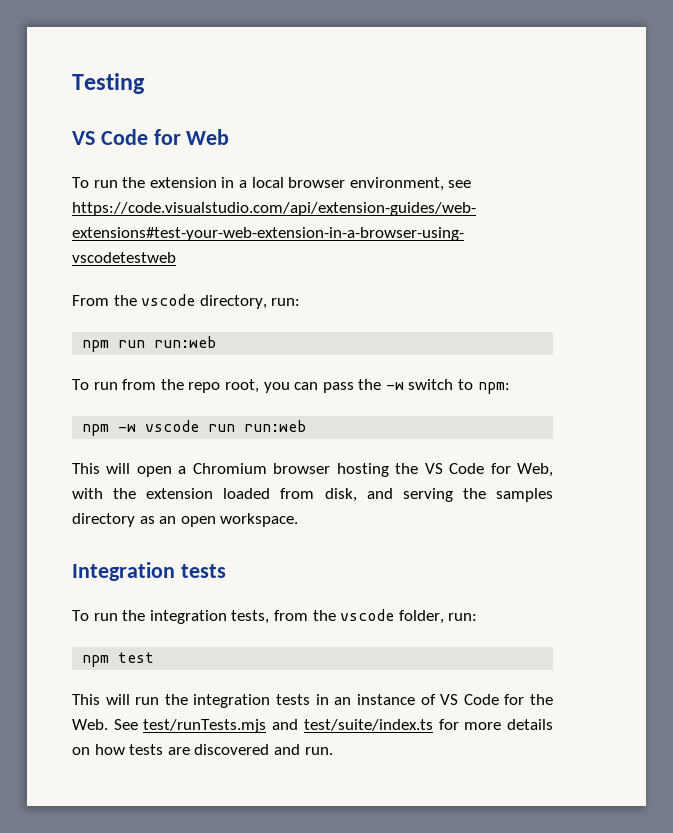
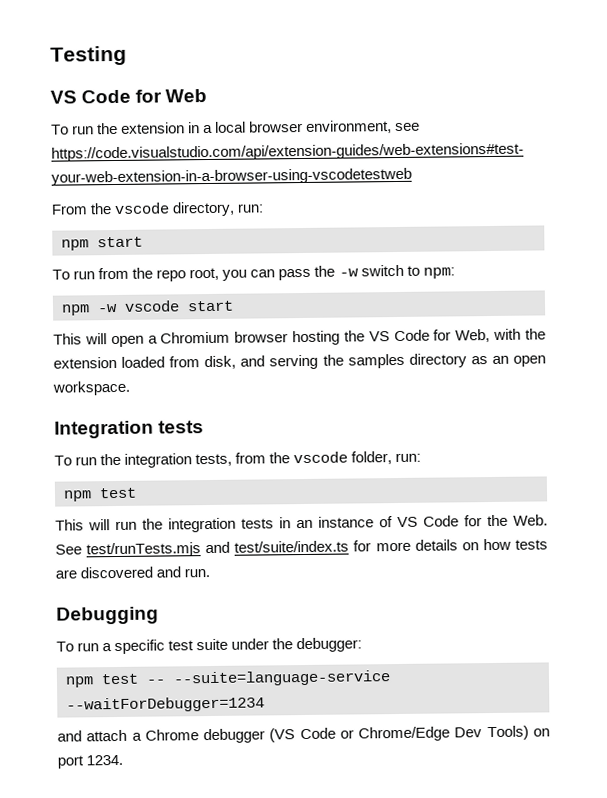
[118,336,217,348] run run:web -> [97,236,143,248] start
[208,420,307,432] run run:web -> [187,300,234,312] start
(333, 751) none -> [56,606,159,625] [56,637,363,655] [65,670,391,688] [66,696,265,713] [57,725,550,744] [57,754,124,769] // Debugging // To run a specific test suite under the debugger: // npm test -- --suite=language-service --waitForDebugger=1234 // and attach a Chrome debugger (VS Code or Chrome/Edge Dev Tools) on port 1234.

